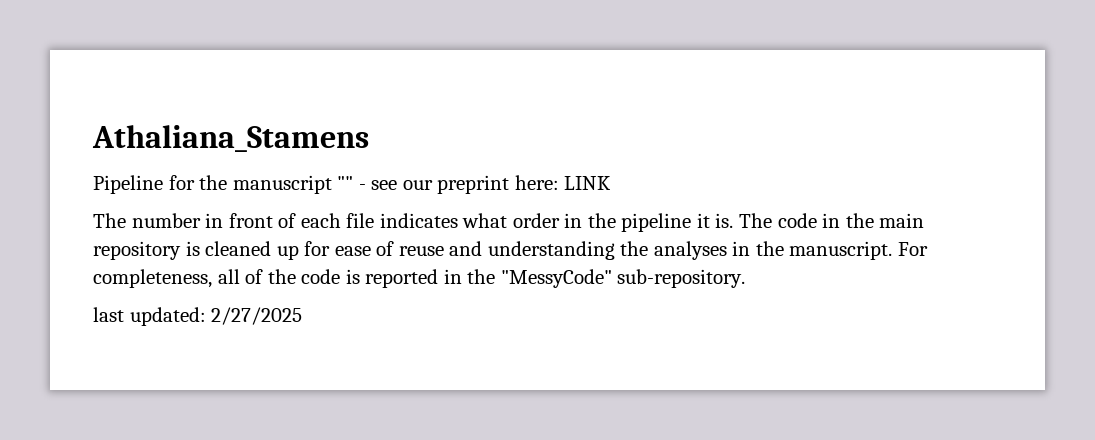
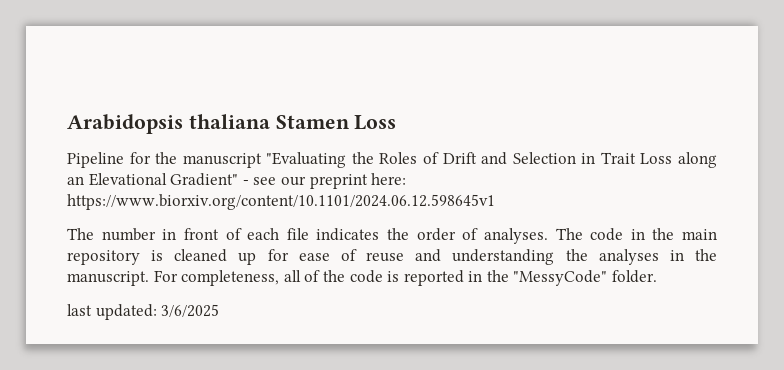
[92,125,369,152] Athaliana_Stamens -> [67,114,397,134] Arabidopsis thaliana Stamen Loss
[337,176,354,190] "" -> [266,152,717,168] [67,173,239,186] "Evaluating the Roles of Drift and Selection in Trait Loss along an Elevational Gradient"
[564,176,612,190] LINK -> [67,194,495,210] https://www.biorxiv.org/content/10.1101/2024.06.12.598645v1
[462,213,734,232] what order in the pipeline it is. -> [387,228,548,244] the order of analyses.
[617,269,746,288] sub-repository. -> [612,270,658,283] folder.
[211,307,303,325] 2/27/2025 -> [161,304,220,317] 3/6/2025

